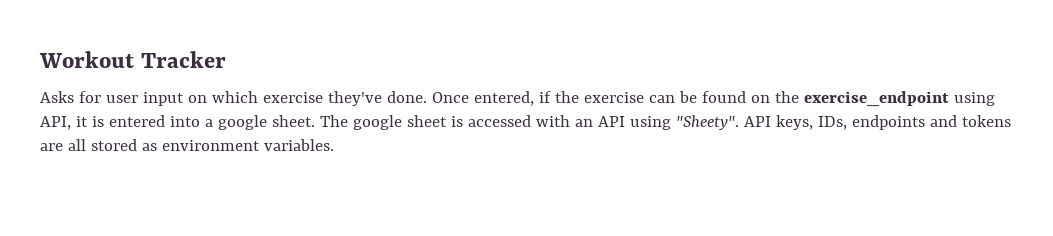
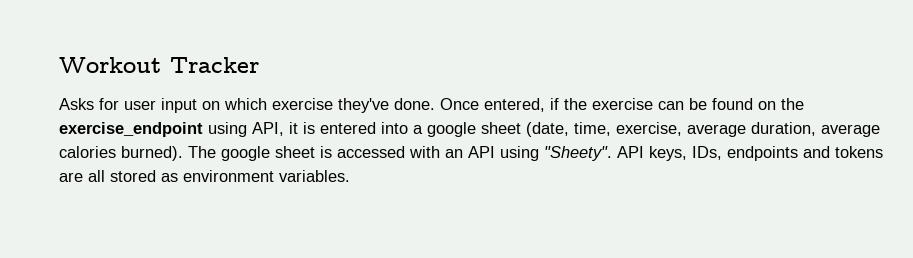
[271,115,315,127] sheet. -> [481,122,880,137] [59,146,183,161] sheet (date, time, exercise, average duration, average calories burned).

